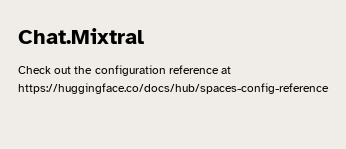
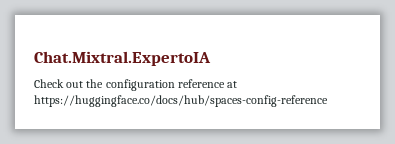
[18,28,144,44] Chat.Mixtral -> [34,51,211,66] Chat.Mixtral.ExpertoIA

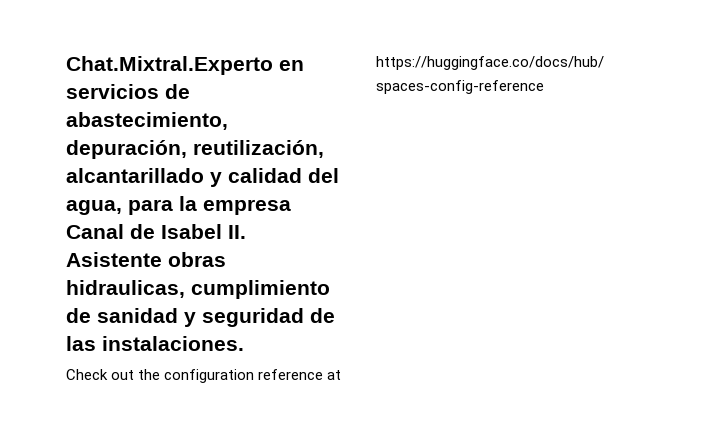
[34,51,211,66] Chat.Mixtral.ExpertoIA -> [66,56,304,75] [66,84,190,99] [66,112,228,130] [66,140,324,159] [66,168,339,187] [66,196,291,215] [66,224,246,239] [66,252,226,267] [66,280,330,299] [66,308,335,327] [66,336,244,351] Chat.Mixtral.Experto en servicios de abastecimiento, depuración, reutilización, alcantarillado y calidad del agua, para la empresa Canal de Isabel II. Asistente obras hidraulicas, cumplimiento de sanidad y seguridad de las instalaciones.

